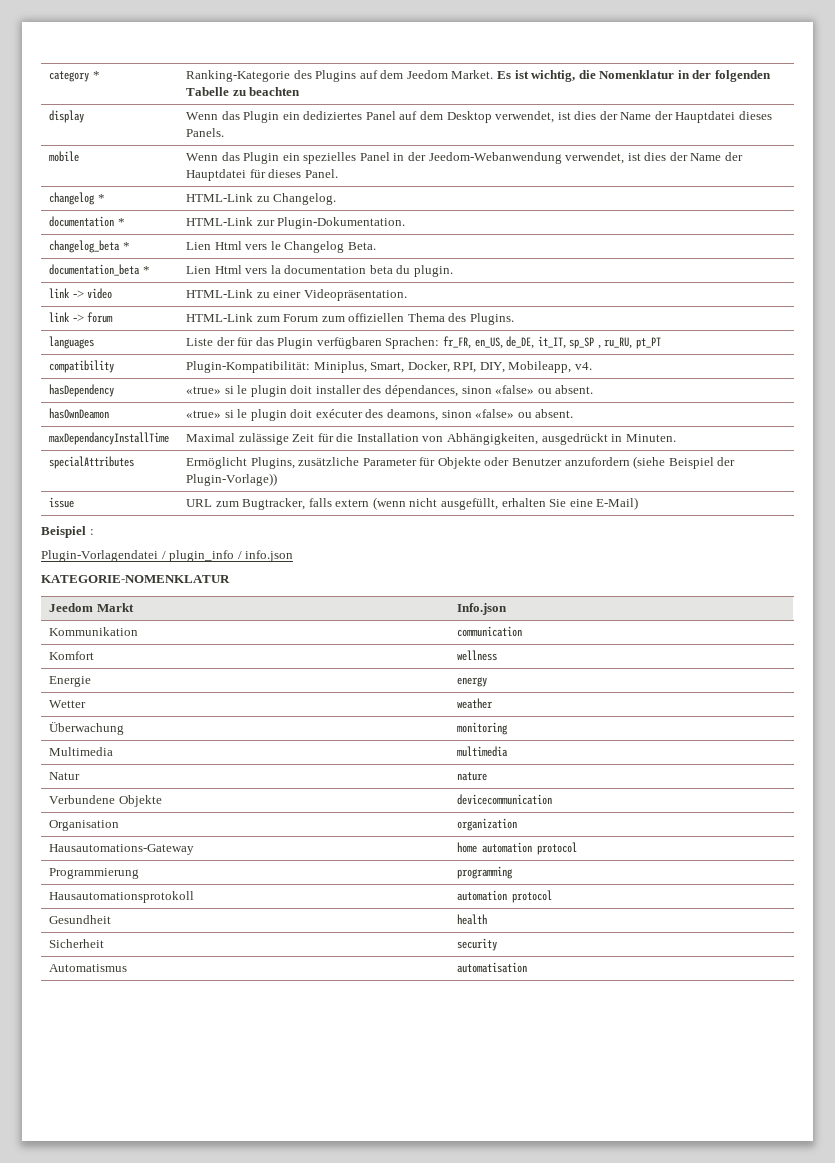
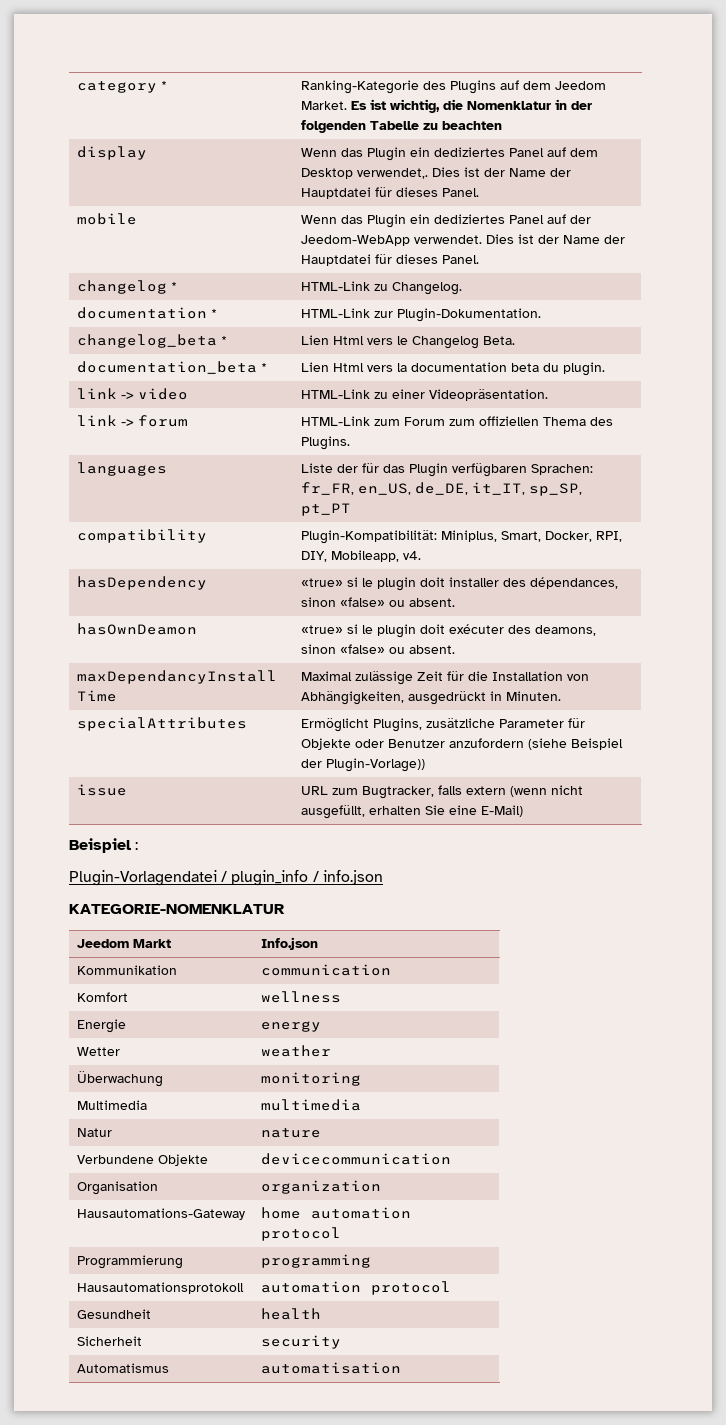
[495,111,772,123] [186,128,225,137] verwendet, ist dies der Name der Hauptdatei dieses Panels. -> [356,167,571,179] [300,187,479,199] verwendet,. Dies ist der Name der Hauptdatei für dieses Panel.
[303,152,667,164] spezielles Panel in der Jeedom-Webanwendung verwendet, ist dies -> [433,214,591,224] [300,234,534,246] dediziertes Panel auf der Jeedom-WebApp verwendet. Dies ist
[569,337,633,349] sp_SP , ru_RU, -> [528,483,582,496] sp_SP,

